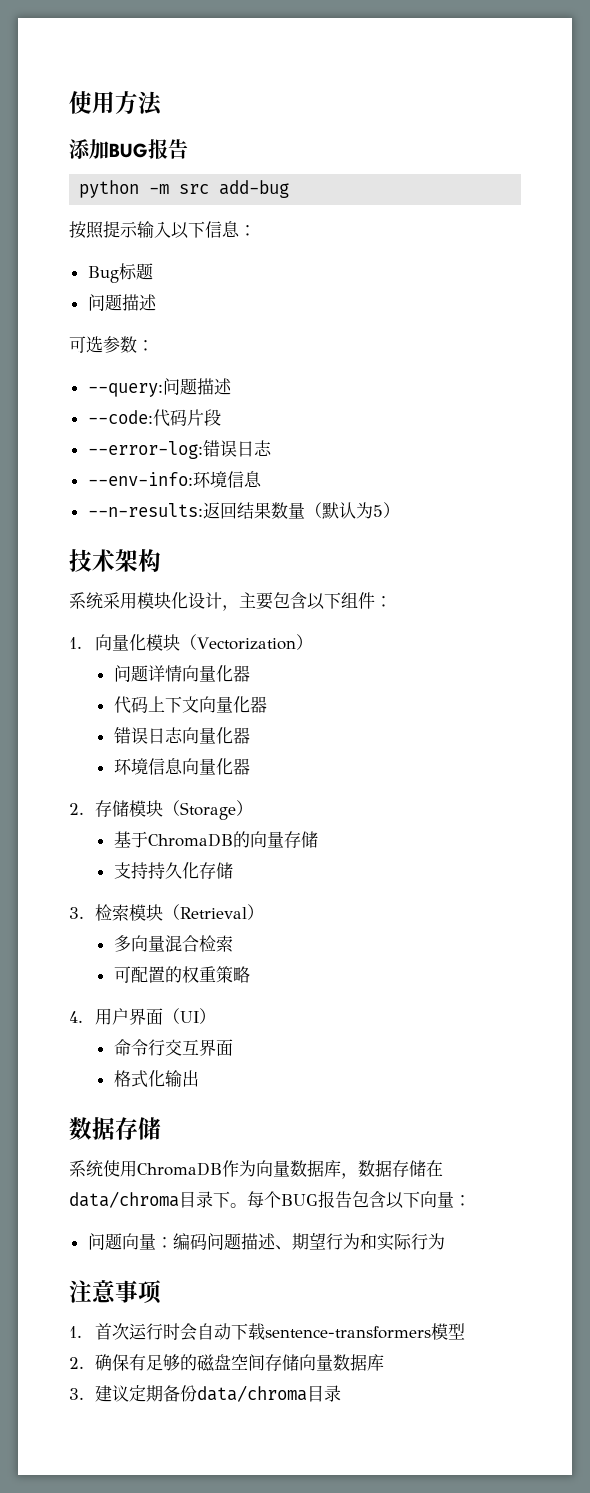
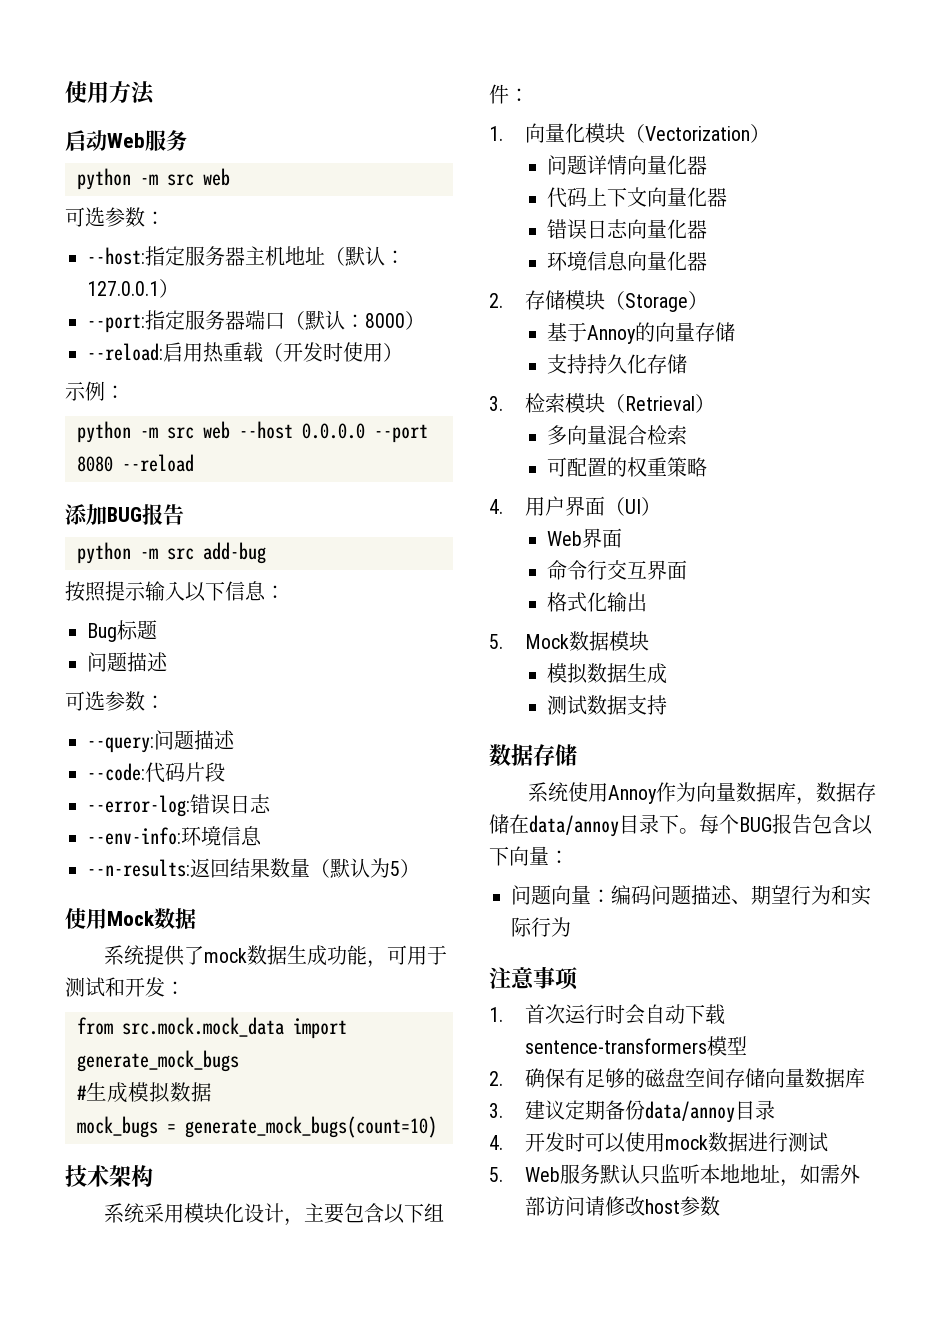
(163, 103) none -> [65,130,187,151] [77,168,230,190] [65,207,165,227] [87,246,405,266] [87,279,179,298] [87,310,425,333] [87,342,403,363] [65,381,125,401] [77,421,428,443] [77,454,194,472] // 启动Web服务 // python -m src web // 可选参数： // --host:指定服务器主机地址（默认：127.0.0.1） // --port:指定服务器端口（默认：8000） // --reload:启用热重载（开发时使用） // 示例： // python -m src web --host 0.0.0.0 --port 8080 --reload
(400, 510) none -> [65,908,196,929] [104,945,448,968] [65,977,185,997] [77,1017,347,1039] [77,1050,239,1072] [77,1082,212,1103] [77,1116,437,1138] // 使用Mock数据 // 系统提供了mock数据生成功能，可用于测试和开发： // from src.mock.mock_data import generate_mock_bugs // #生成模拟数据 // mock_bugs = generate_mock_bugs(count=10)
[147,833,233,847] ChromaDB -> [586,325,636,344] Annoy
(216, 1016) none -> [546,528,622,548] // Web界面
(199, 1078) none -> [489,631,649,651] [546,663,667,684] [546,695,667,715] // 5. Mock数据模块 // 模拟数据生成 // 测试数据支持
[137,1162,222,1176] ChromaDB -> [608,785,658,804] Annoy
[69,1191,179,1208] data/chroma -> [529,815,619,837] data/annoy
[196,1385,341,1402] data/chroma目录 -> [644,1100,775,1123] [489,1132,828,1153] [489,1164,860,1187] [524,1196,720,1216] data/annoy目录 // 4.开发时可以使用mock数据进行测试 // 5. Web服务默认只监听本地地址，如需外部访问请修改host参数

